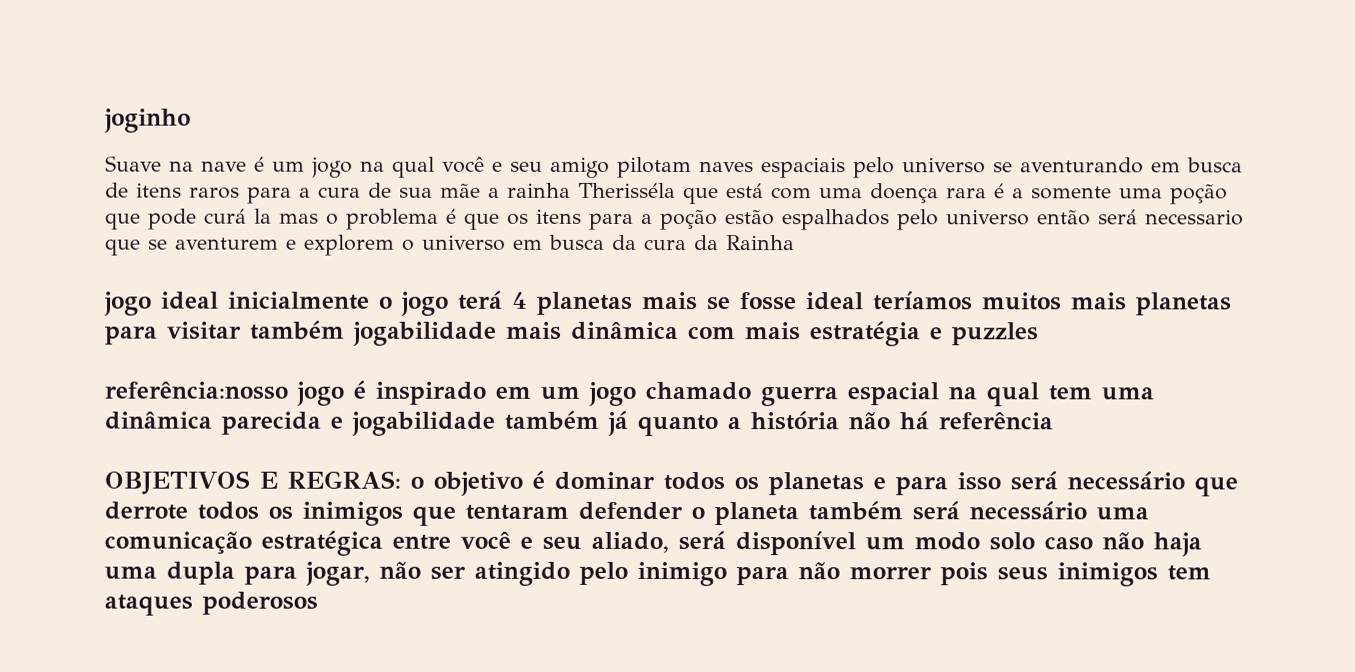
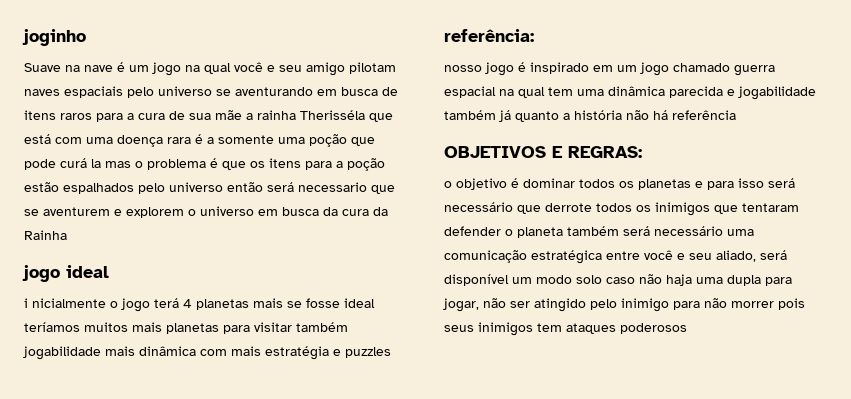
[228,291,370,310] inicialmente -> [24,298,106,308] // i nicialmente
[104,381,288,400] referência:nosso -> [444,29,534,42] [444,65,482,72] referência: // nosso
(401, 479) none -> (642, 152) //

